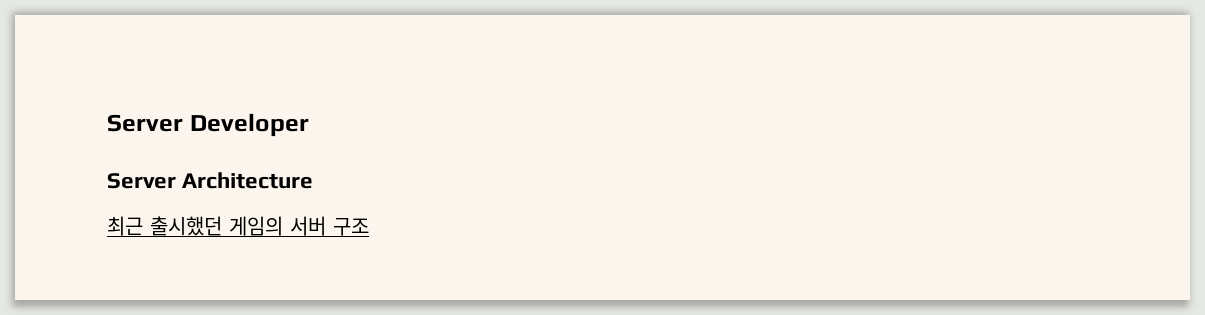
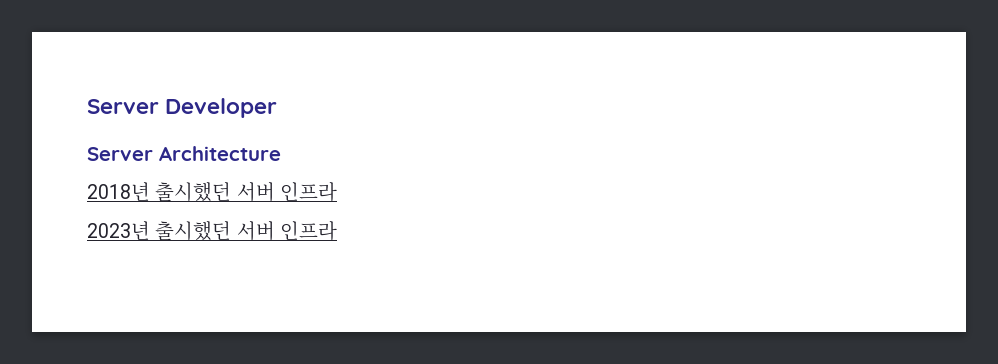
[107,216,369,236] 최근 출시했던 게임의 서버 구조 -> [87,182,337,202] [87,221,337,241] 2018년 출시했던 서버 인프라 // 2023년 출시했던 서버 인프라

